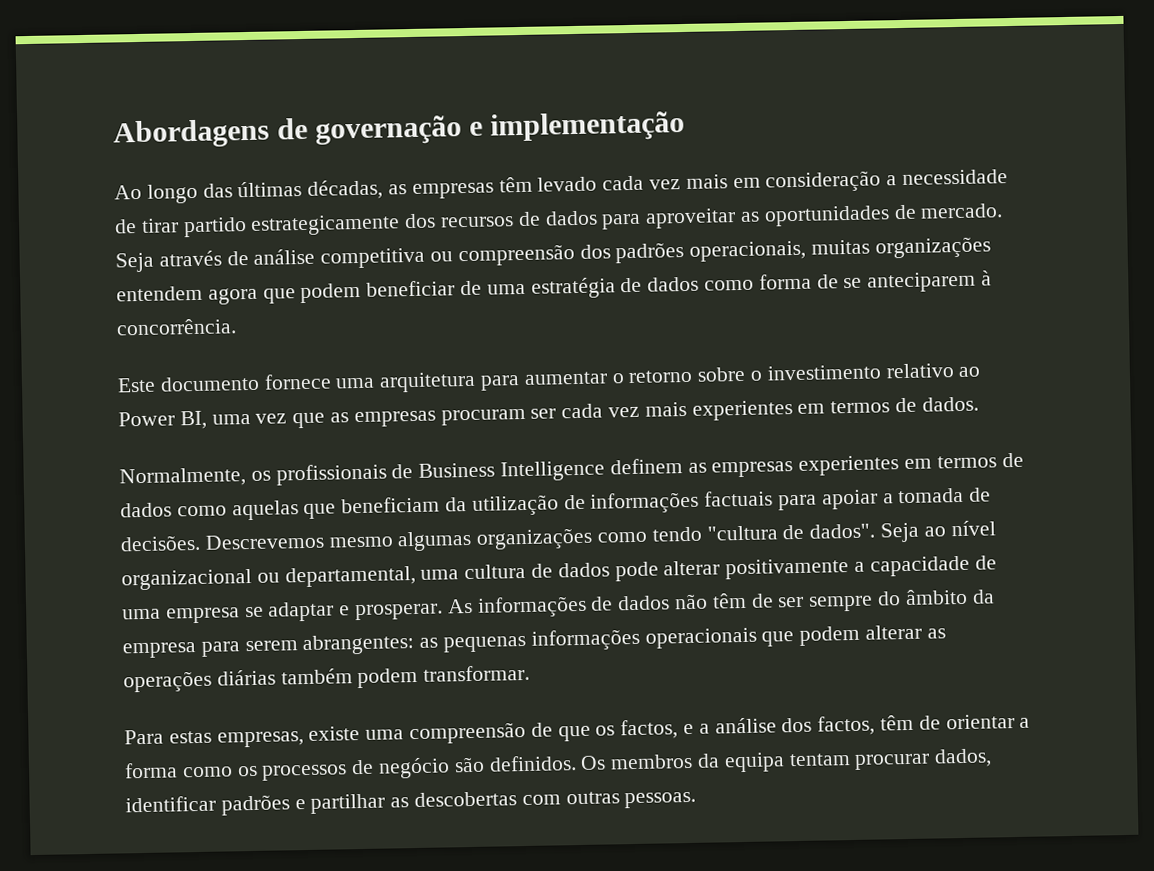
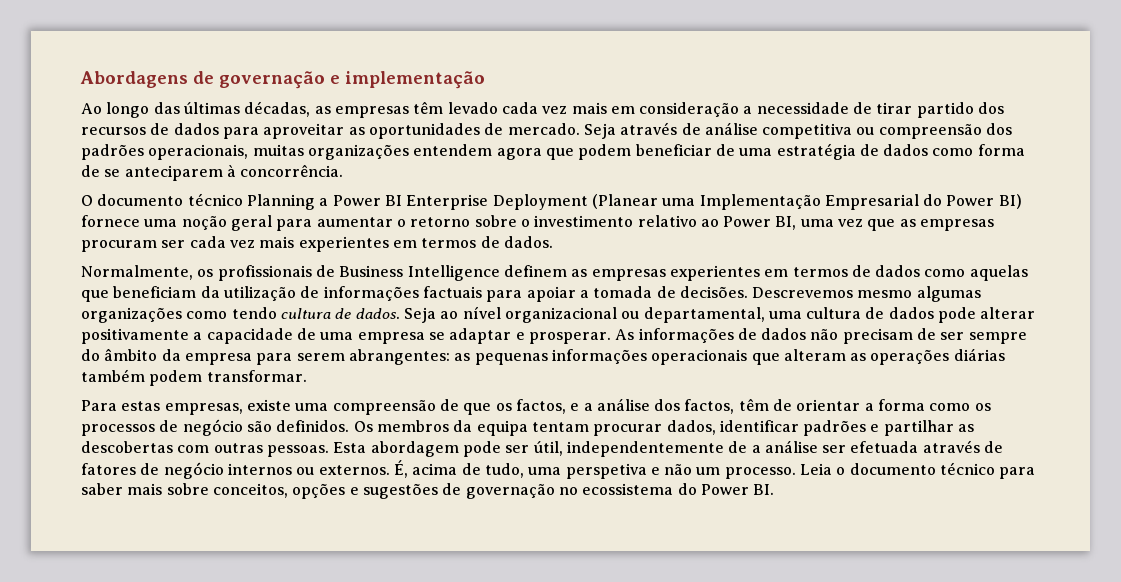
[250,214,401,236] estrategicamente -> (974, 110) none
[117,371,477,393] Este documento fornece uma arquitetura -> [81,193,1022,210] [81,215,272,231] O documento técnico Planning a Power BI Enterprise Deployment (Planear uma Implementação Empresarial do Power BI) fornece uma noção geral
[706,523,876,541] "cultura de dados". -> [280,308,400,319] cultura de dados.
[711,592,747,609] têm -> [842,328,913,344] precisam
[799,624,923,646] podem alterar -> [783,349,846,361] alteram
(697, 800) none -> [333,440,1004,457] [81,460,1036,479] [81,483,775,499] Esta abordagem pode ser útil, independentemente de a análise ser efetuada através de fatores de negócio internos ou externos. É, acima de tudo, uma perspetiva e não um processo. Leia o documento técnico para saber mais sobre conceitos, opções e sugestões de governação no ecossistema do Power BI.

